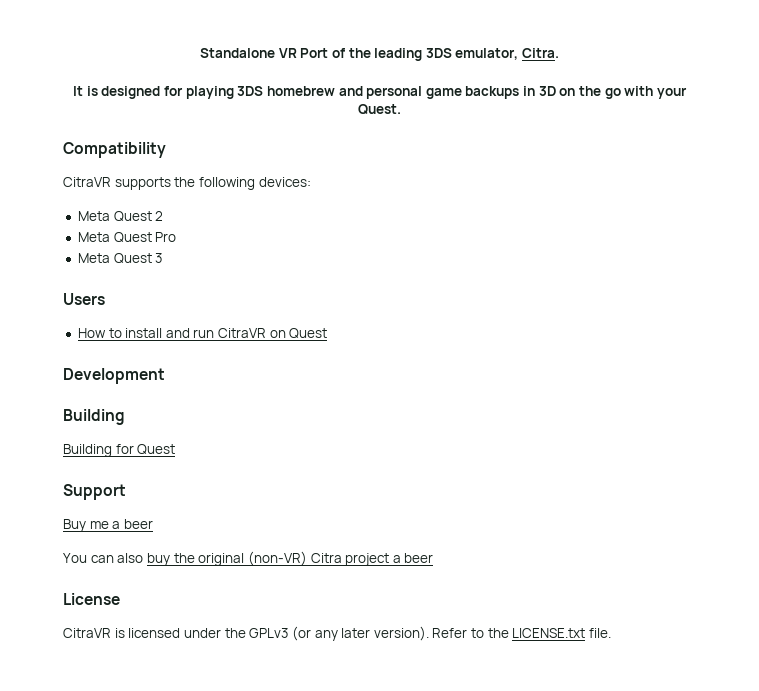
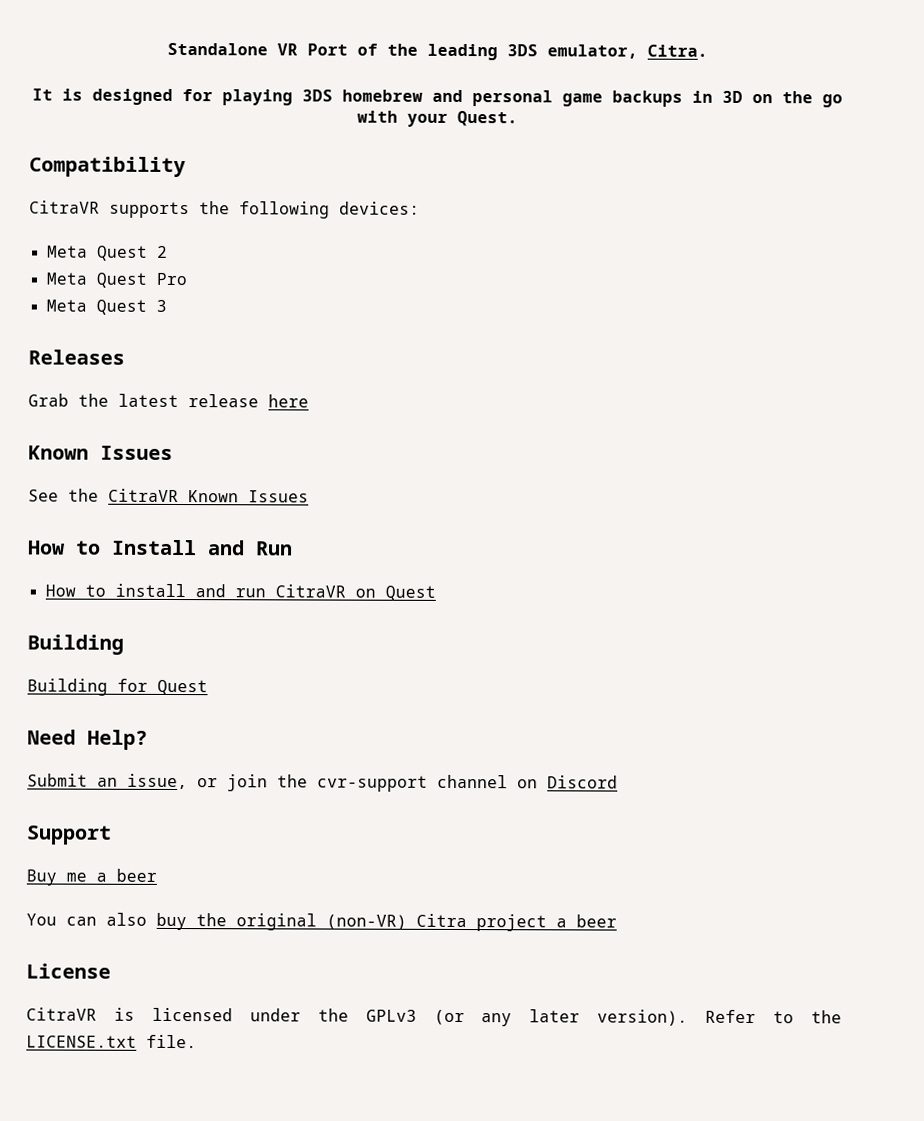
[63,293,105,305] Users -> [28,349,125,365] [28,393,309,408] [28,445,173,460] [28,488,309,503] [28,539,293,556] Releases // Grab the latest release here // Known Issues // See the CitraVR Known Issues // How to Install and Run
[63,368,165,384] // Development -> (436, 593) none
(176, 449) none -> [27,729,148,750] [27,773,618,792] // Need Help? // Submit an issue, or join the cvr-support channel on Discord

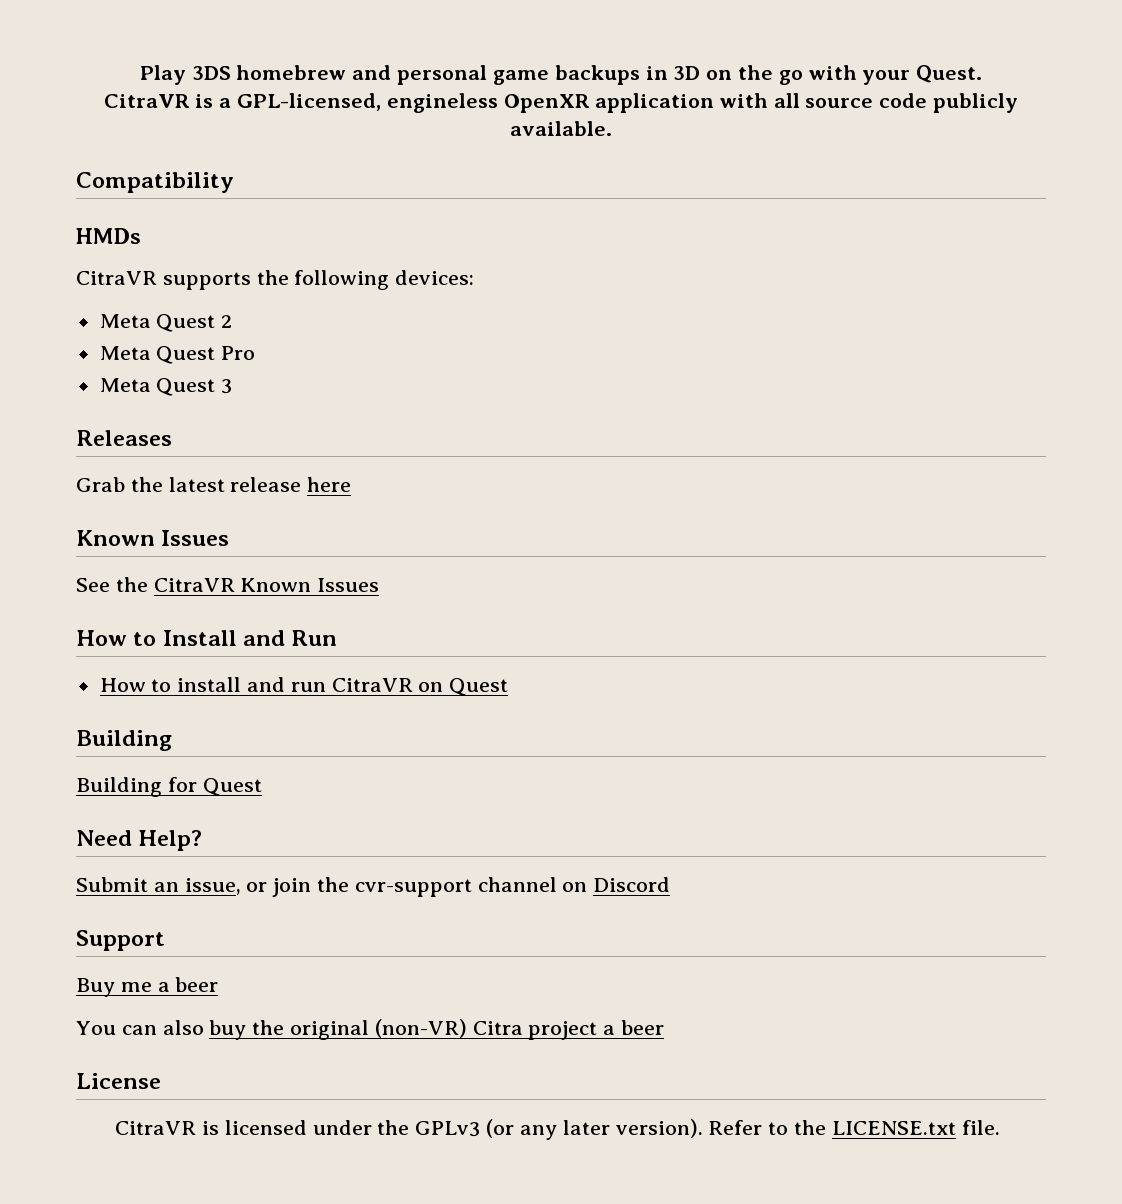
[166,42,708,61] [31,88,293,106] Standalone VR Port of the leading 3DS emulator, Citra. // It is designed for playing -> [139,65,186,85] Play
(518, 118) none -> [104,93,1018,113] [510,121,612,136] // CitraVR is a GPL-licensed, engineless OpenXR application with all source code publicly available.
(186, 167) none -> [76,228,141,244] // HMDs

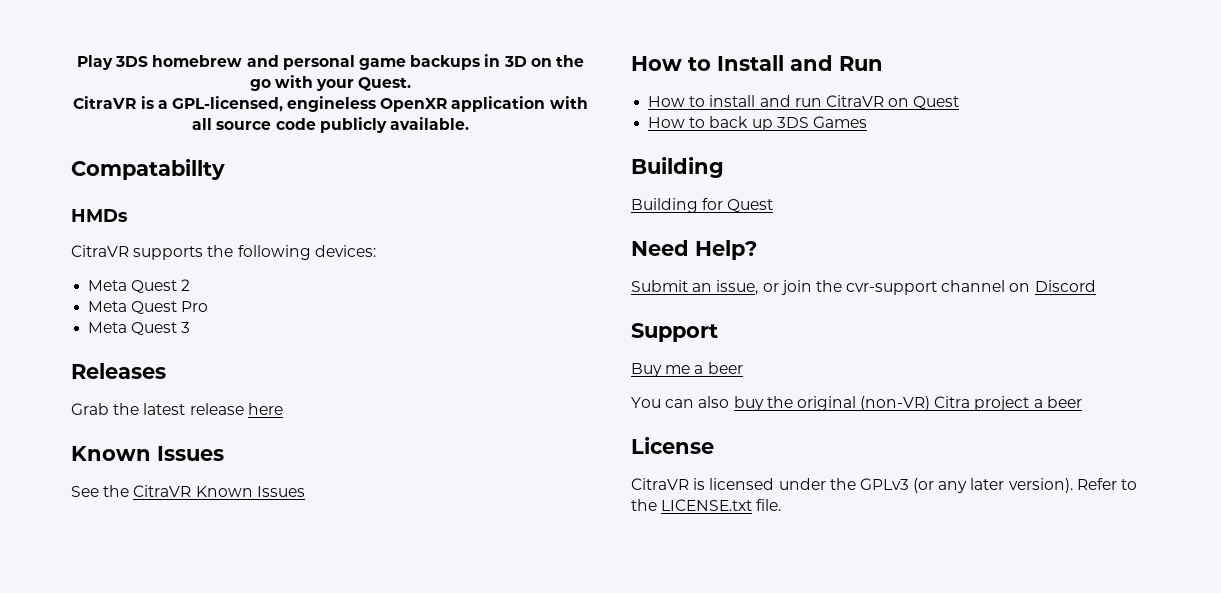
[76,172,234,193] Compatibility -> [71,159,225,180] Compatabillty
(509, 687) none -> [648,116,867,131] // How to back up 3DS Games

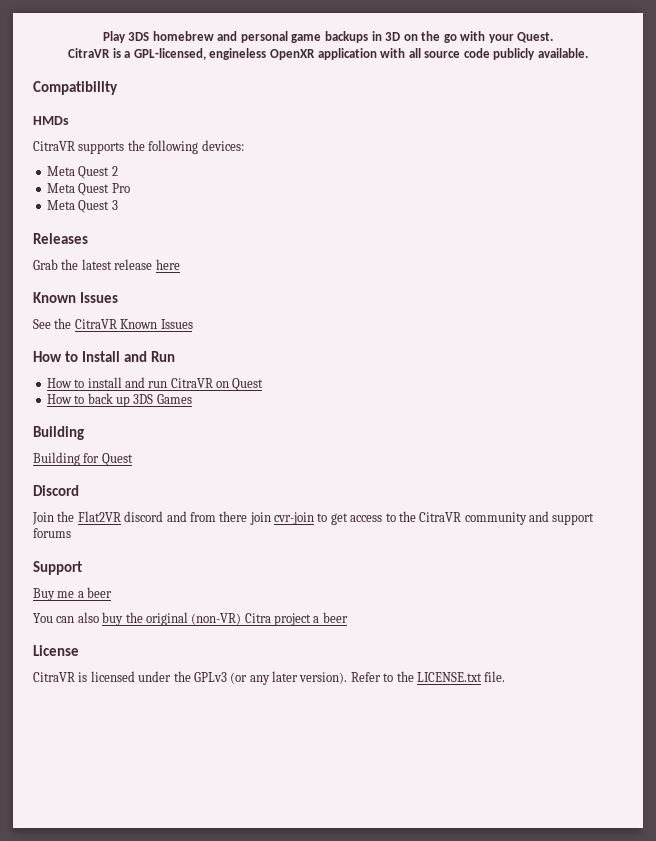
[71,159,225,180] Compatabillty -> [33,81,118,95] Compatibillty
[631,240,757,260] [631,280,1096,295] Need Help? // Submit an issue, or join the cvr-support channel on Discord -> [33,485,79,496] [32,511,595,525] [33,528,71,538] Discord // Join the Flat2VR discord and from there join cvr-join to get access to the CitraVR community and support forums

